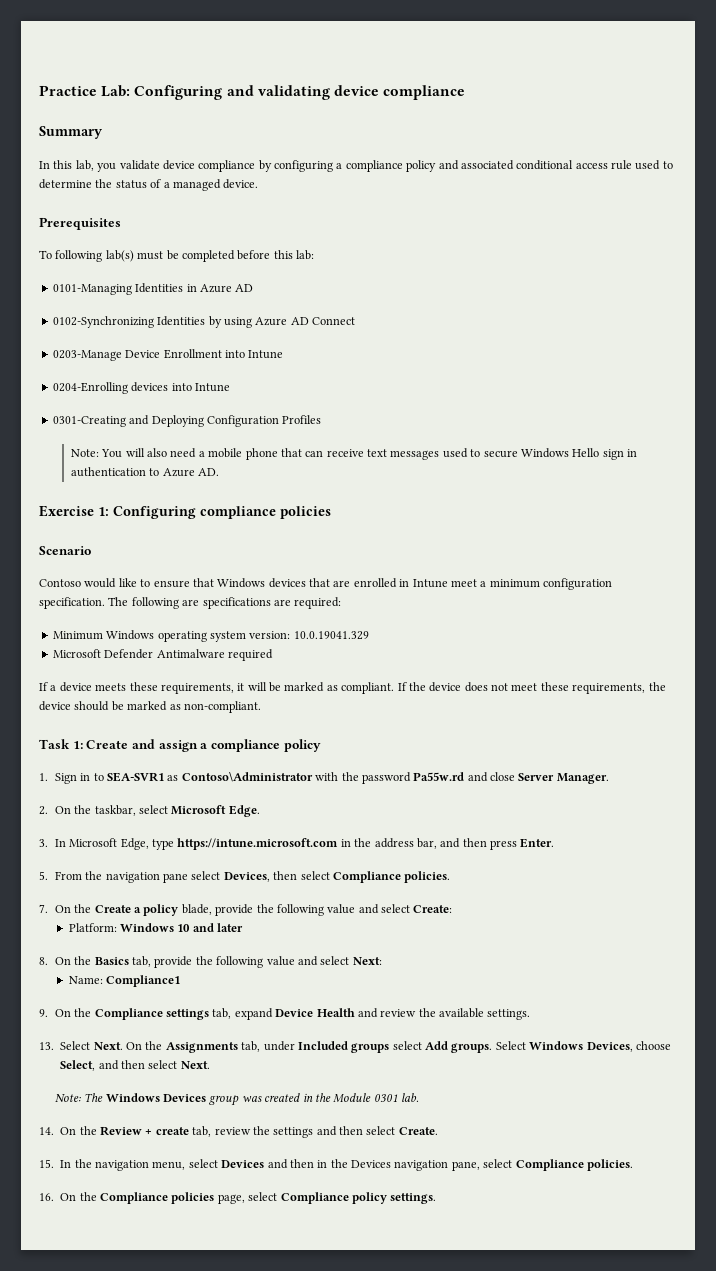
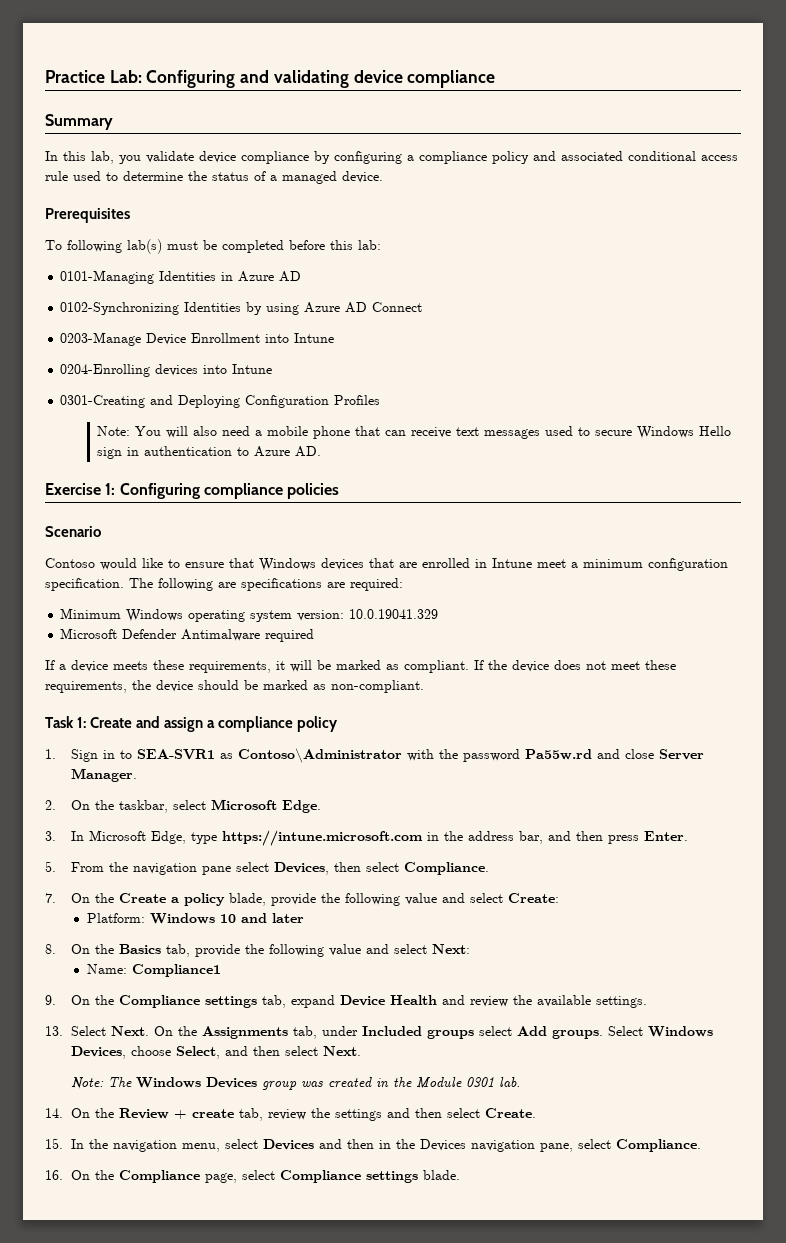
[332,871,451,883] Compliance policies. -> [404,862,490,875] Compliance.
[515,1159,633,1171] Compliance policies. -> [616,1139,702,1152] Compliance.
[171,1192,215,1204] policies -> (201, 1176) none
[351,1192,437,1204] policy settings. -> [366,1170,461,1183] settings blade.

